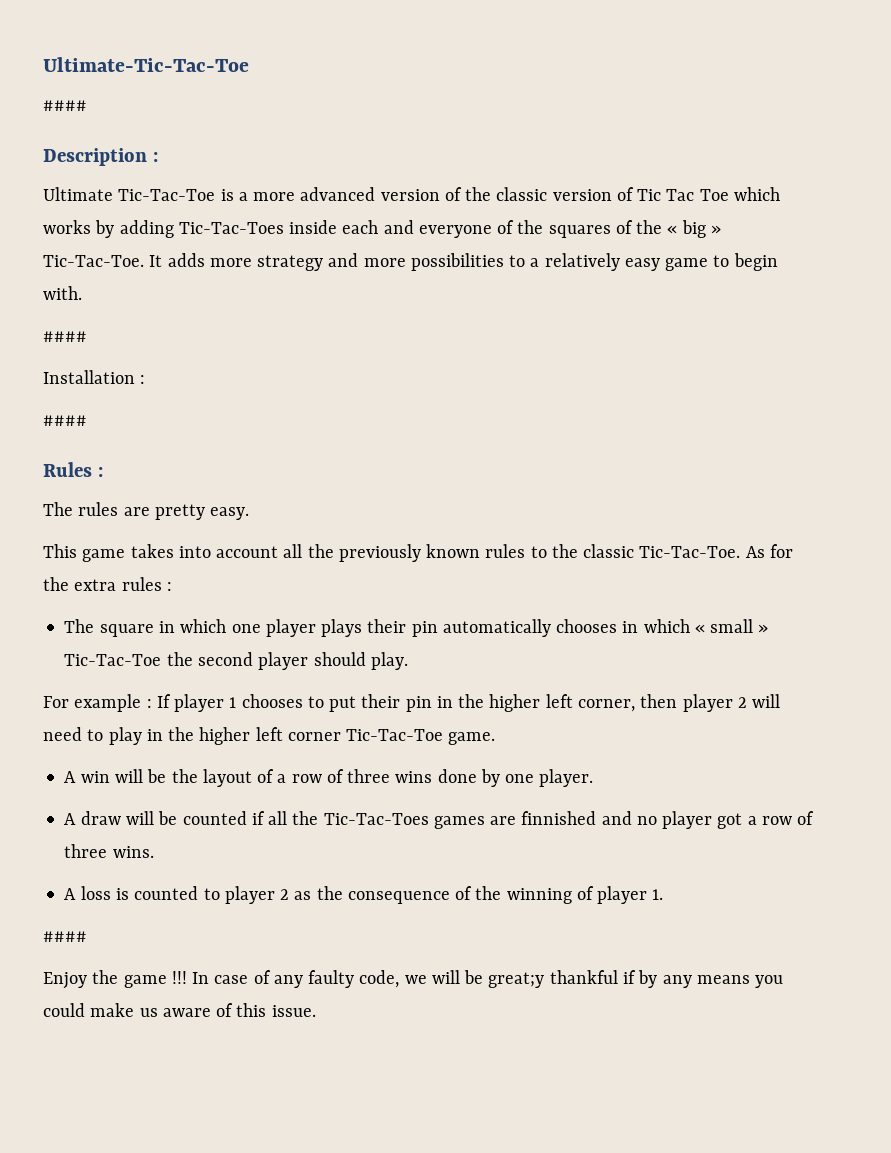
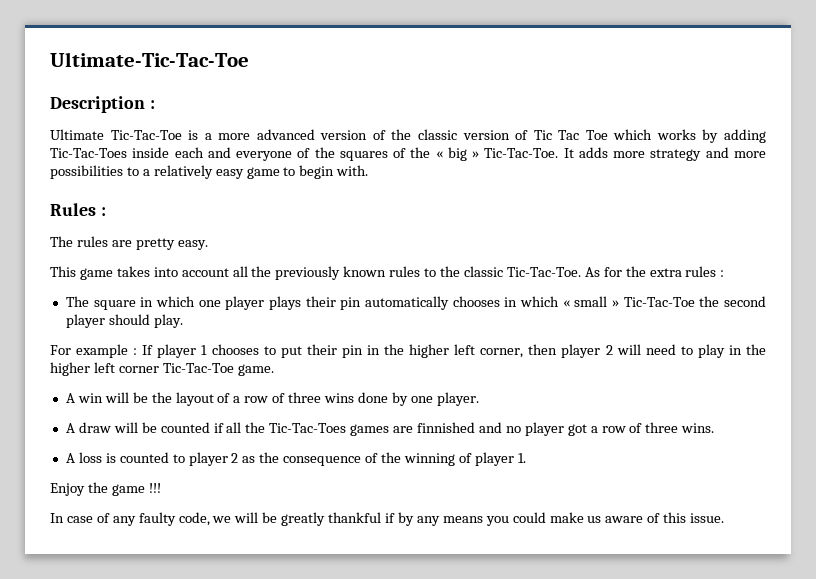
[43,100,87,111] // #### -> (249, 59) none
[43,331,87,342] [43,370,146,384] [43,415,87,426] // #### // Installation : // #### -> (369, 170) none
[43,931,87,942] // #### -> (526, 458) none
(187, 977) none -> (161, 488) //
[488,972,545,988] great;y -> [281,512,326,526] greatly

